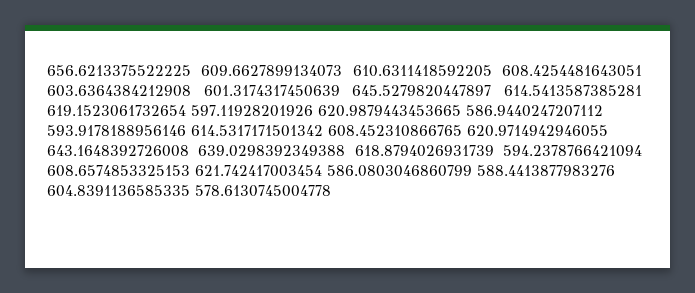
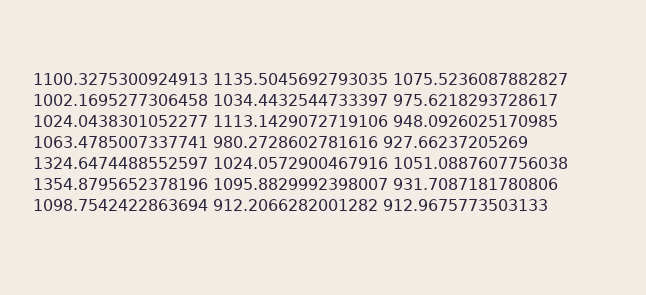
[47,65,642,77] [47,85,642,97] [47,105,603,117] [47,125,608,137] [47,145,642,157] [47,165,615,177] [47,185,331,197] 656.6213375522225 609.6627899134073 610.6311418592205 608.4254481643051 603.6364384212908 601.3174317450639 645.5279820447897 614.5413587385281 619.1523061732654 597.11928201926 620.9879443453665 586.9440247207112 593.9178188956146 614.5317171501342 608.452310866765 620.9714942946055 643.1648392726008 639.0298392349388 618.8794026931739 594.2378766421094 608.6574853325153 621.742417003454 586.0803046860799 588.4413877983276 604.8391136585335 578.6130745004778 -> [33,73,568,85] [33,94,558,106] [33,115,558,127] [33,136,528,148] [33,157,568,169] [33,178,558,190] [33,199,548,211] 1100.3275300924913 1135.5045692793035 1075.5236087882827 1002.1695277306458 1034.4432544733397 975.6218293728617 1024.0438301052277 1113.1429072719106 948.0926025170985 1063.4785007337741 980.2728602781616 927.66237205269 1324.6474488552597 1024.0572900467916 1051.0887607756038 1354.8795652378196 1095.8829992398007 931.7087181780806 1098.7542422863694 912.2066282001282 912.9675773503133

